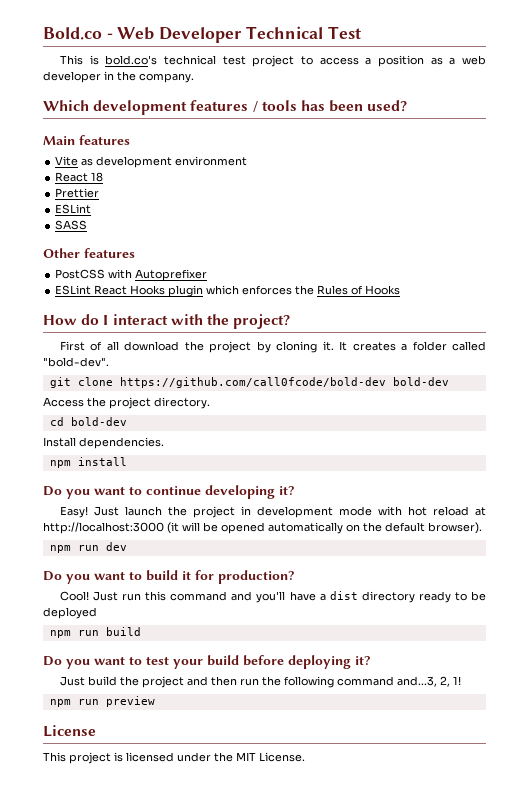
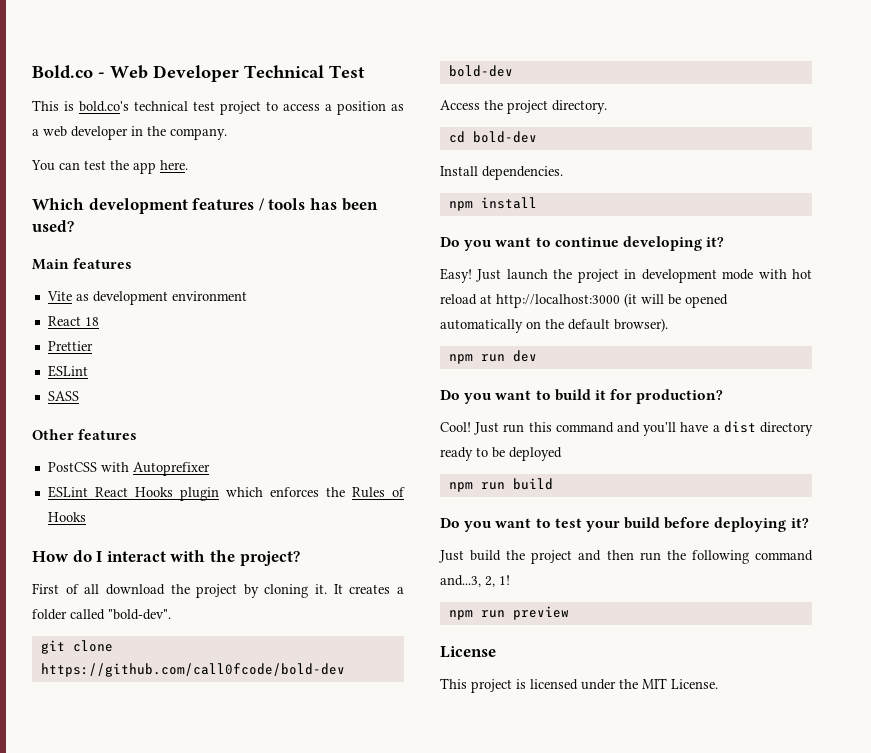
(194, 78) none -> [31,160,188,174] // You can test the app here.

